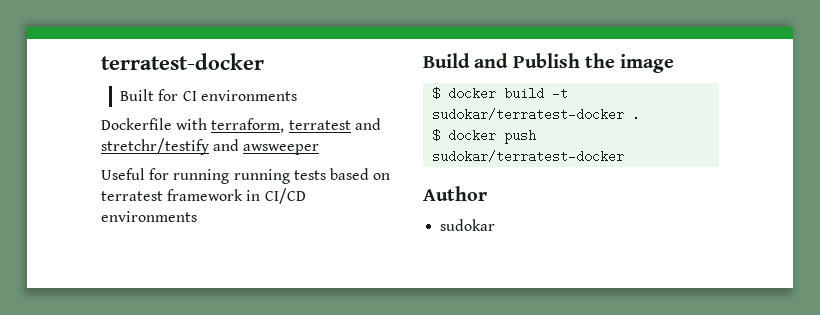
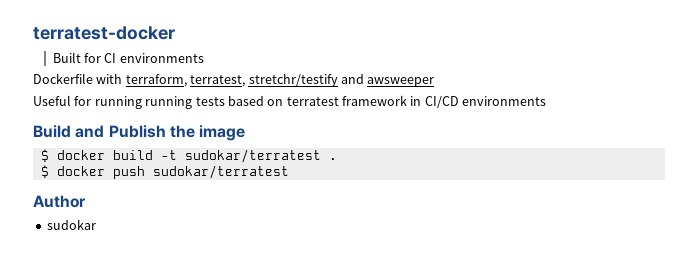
[288,118,381,130] terratest and -> [190,75,246,87] terratest,
[432,108,625,121] sudokar/terratest-docker -> [184,149,321,163] sudokar/terratest
[432,150,625,163] sudokar/terratest-docker -> [152,165,289,179] sudokar/terratest

